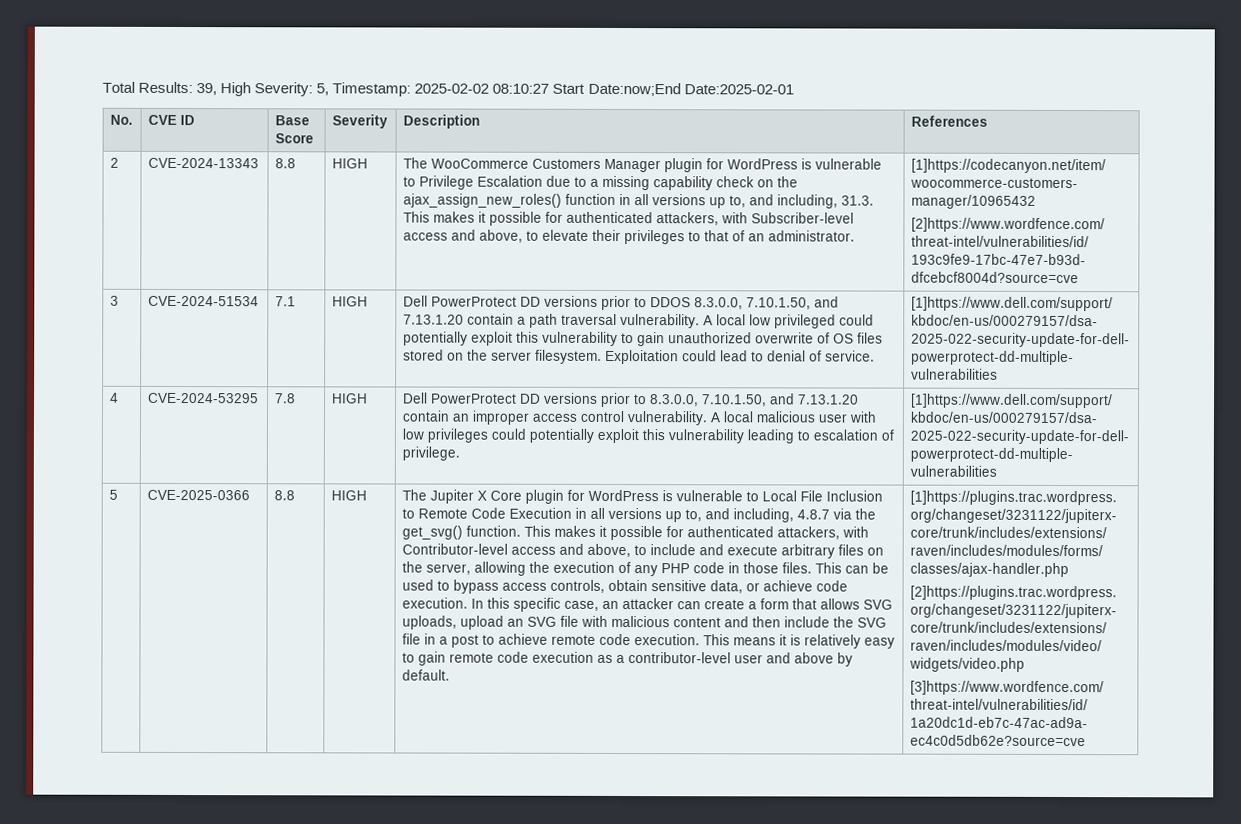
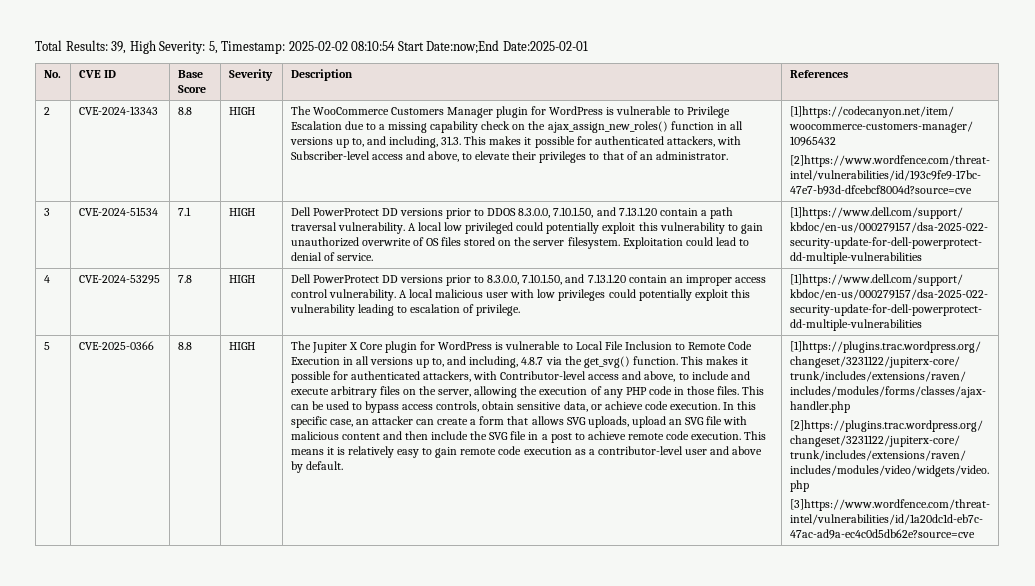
[492,83,550,94] 08:10:27 -> [351,41,396,51] 08:10:54

